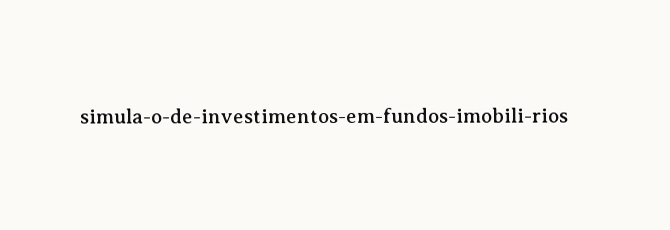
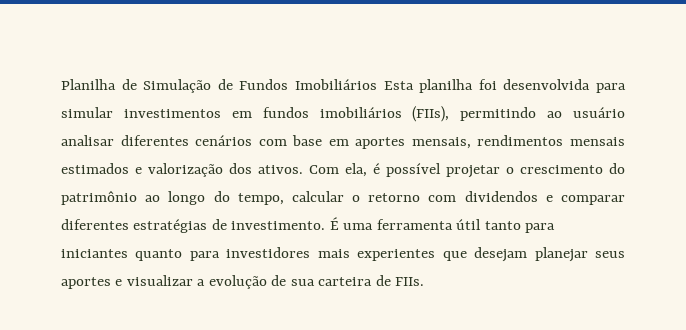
[79,107,569,124] simula-o-de-investimentos-em-fundos-imobili-rios -> [61,79,627,93] [61,106,625,122] [61,135,625,149] [61,163,625,178] [61,191,625,205] [61,217,556,233] [61,247,626,262] [61,275,425,289] Planilha de Simulação de Fundos Imobiliários Esta planilha foi desenvolvida para simular investimentos em fundos imobiliários (FIIs), permitindo ao usuário analisar diferentes cenários com base em aportes mensais, rendimentos mensais estimados e valorização dos ativos. Com ela, é possível projetar o crescimento do patrimônio ao longo do tempo, calcular o retorno com dividendos e comparar diferentes estratégias de investimento. É uma ferramenta útil tanto para iniciantes quanto para investidores mais experientes que desejam planejar seus aportes e visualizar a evolução de sua carteira de FIIs.

